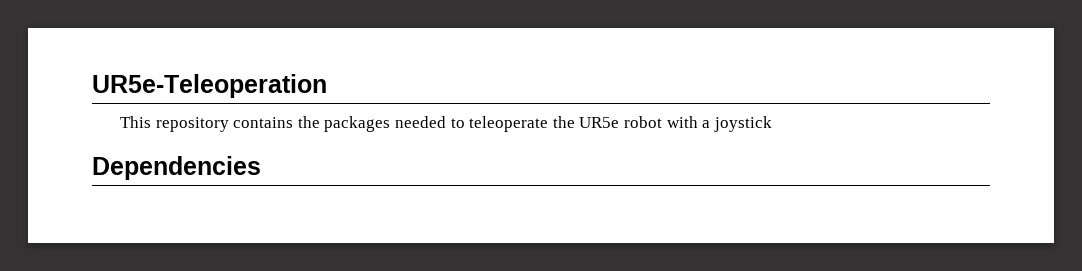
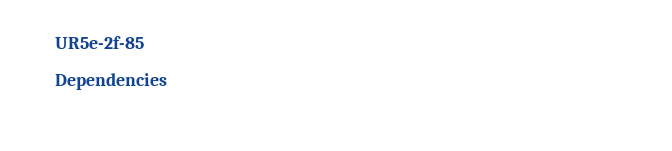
[92,74,327,98] [120,116,772,132] UR5e-Teleoperation // This repository contains the packages needed to teleoperate the UR5e robot with a joystick -> [55,36,144,49] UR5e-2f-85

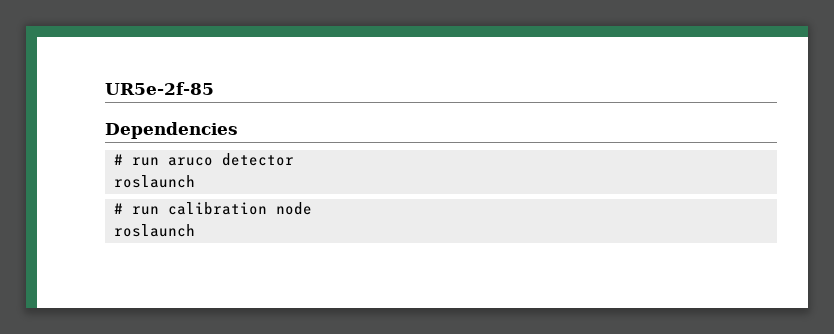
(167, 81) none -> [113,153,294,166] [113,175,195,188] [113,202,312,215] [113,224,195,237] // # run aruco detector // roslaunch // # run calibration node // roslaunch

